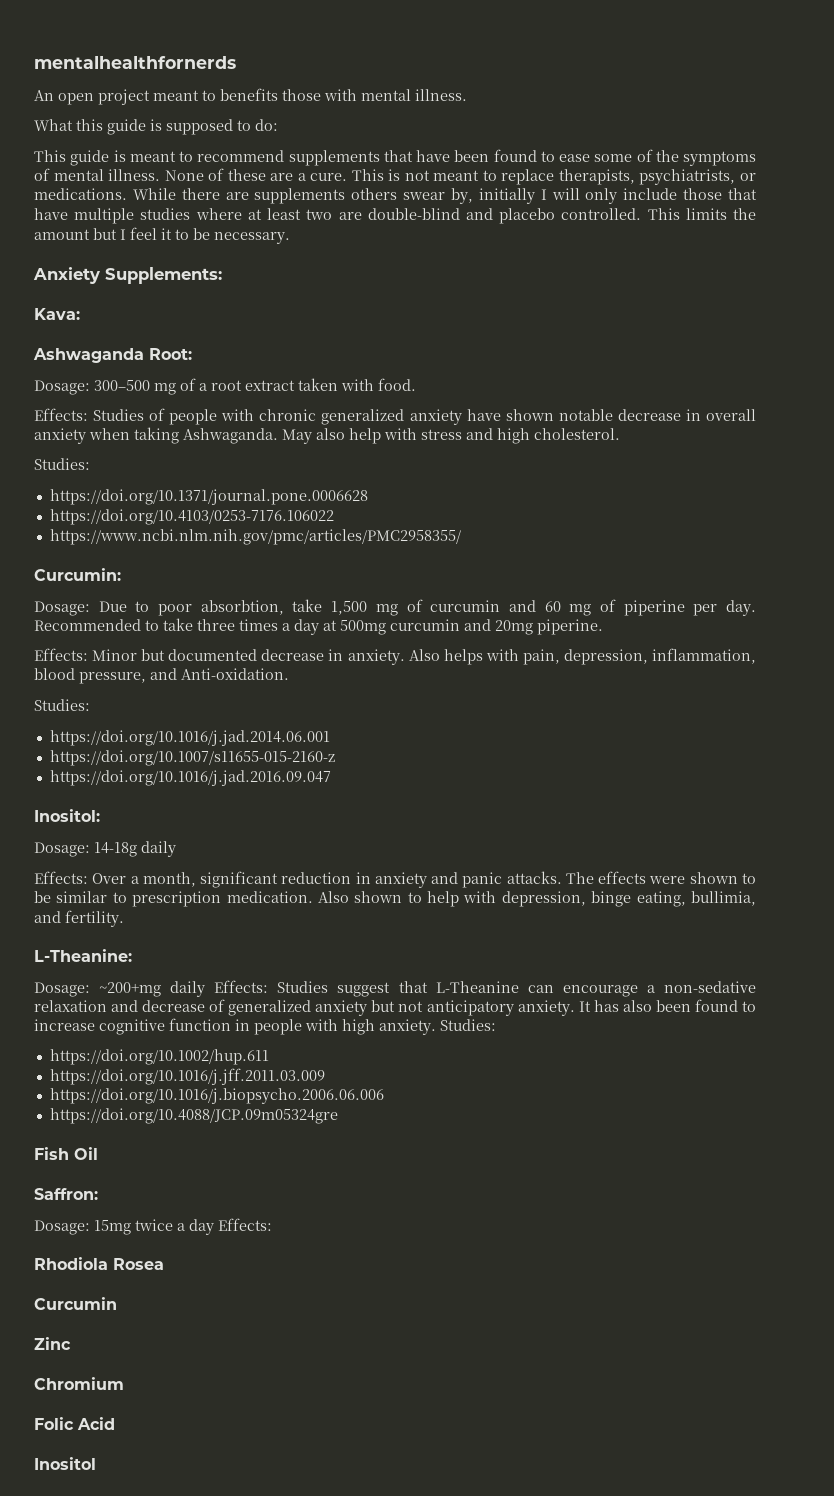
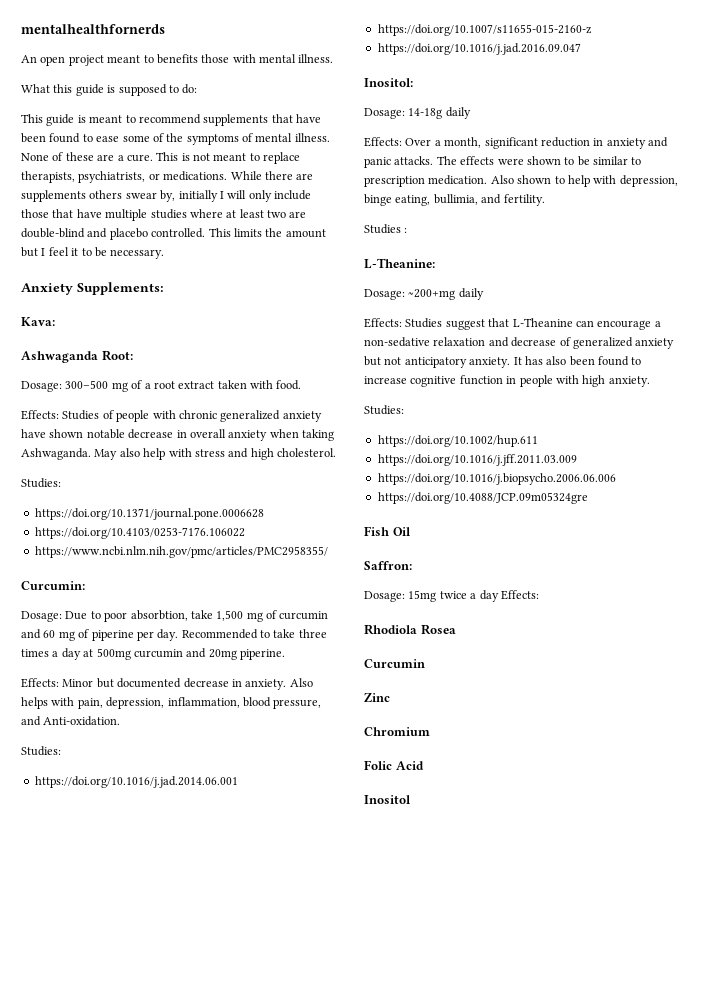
(124, 918) none -> [364,224,408,234] // Studies :
(206, 989) none -> (484, 294) //
(436, 1027) none -> (650, 381) //

